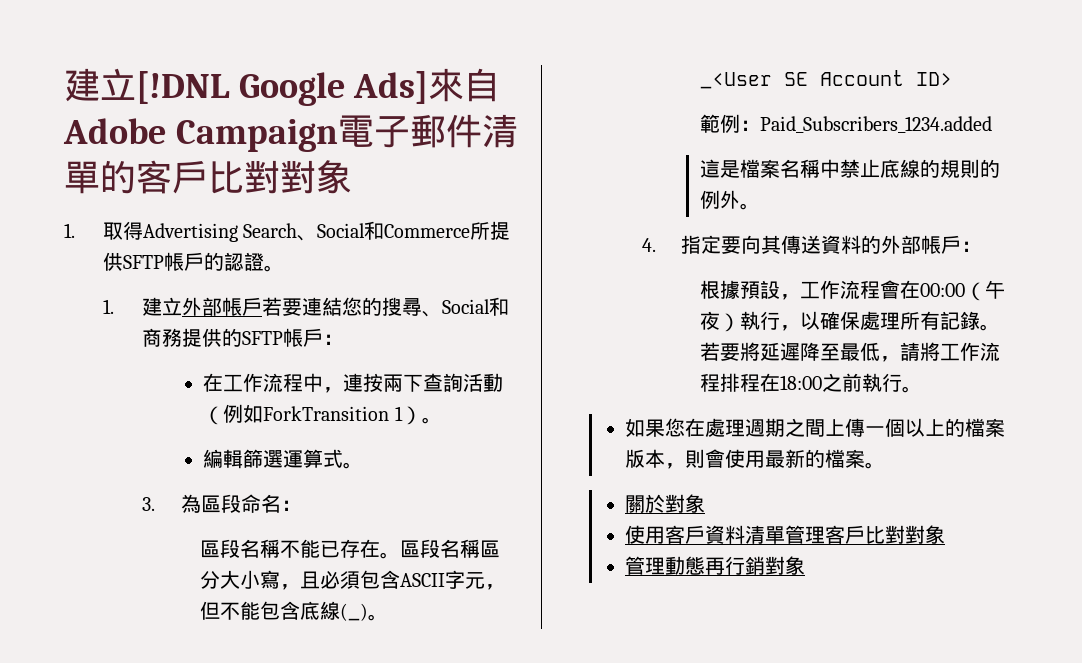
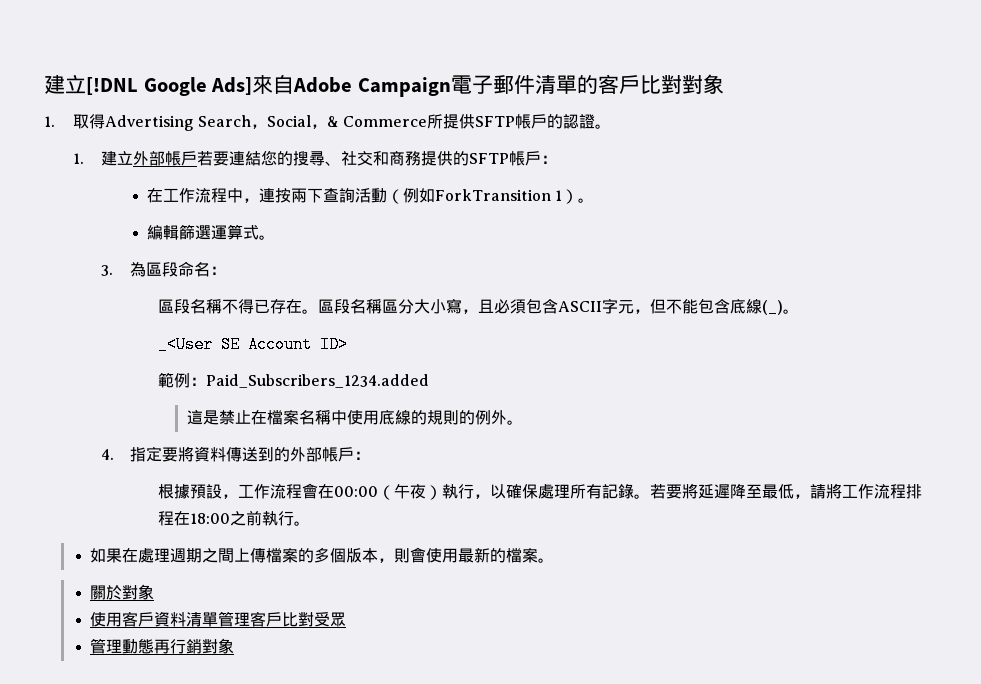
[297,221,385,241] 、Social和 -> [250,115,339,129] ，Social，&
[442,299,491,314] Social -> [341,151,374,166] 社交
[300,539,321,558] 能 -> [238,299,255,314] 得
(741, 169) none -> [218,410,267,425] 禁止在
[840,159,881,178] 禁止 -> [346,410,379,425] 使用
[741,235,862,254] 向其傳送資料 -> [177,446,274,462] 將資料傳送到
[665,418,686,437] 您 -> (123, 555) none
[865,418,1006,437] 一個以上的檔案 -> [266,547,347,563] 檔案的多個
[905,525,946,544] 對象 -> [314,612,347,627] 受眾

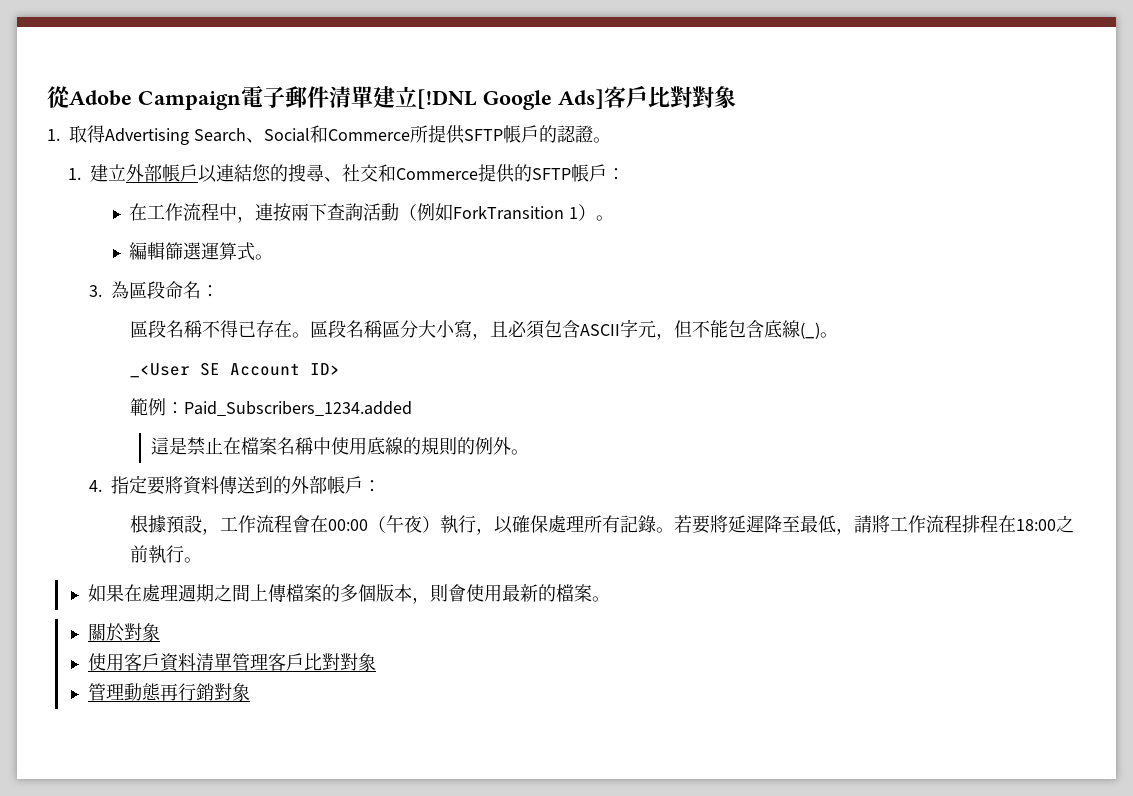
[44,74,295,96] 建立[!DNL Google Ads]來自 -> [47,86,70,108] 從
[576,75,598,94] 的 -> [373,86,604,110] 建立[!DNL Google Ads]
[250,115,339,129] ，Social，& -> [245,125,328,143] 、Social和
[197,151,230,166] 若要 -> [197,165,217,183] 以
[389,151,422,166] 商務 -> [395,168,478,180] Commerce
[314,612,347,627] 受眾 -> [339,653,376,671] 對象

